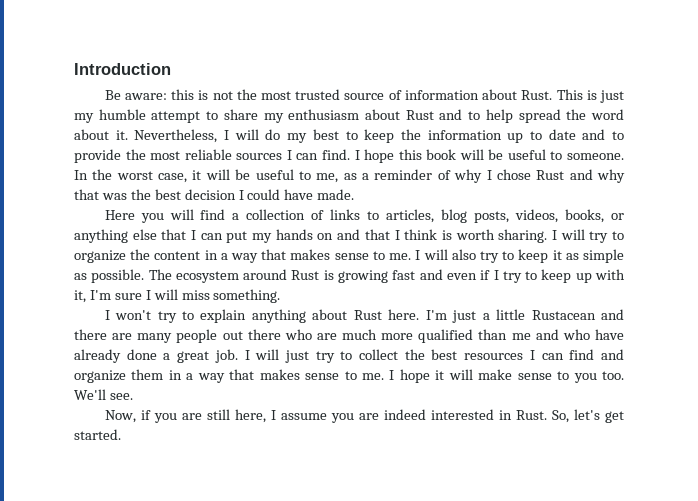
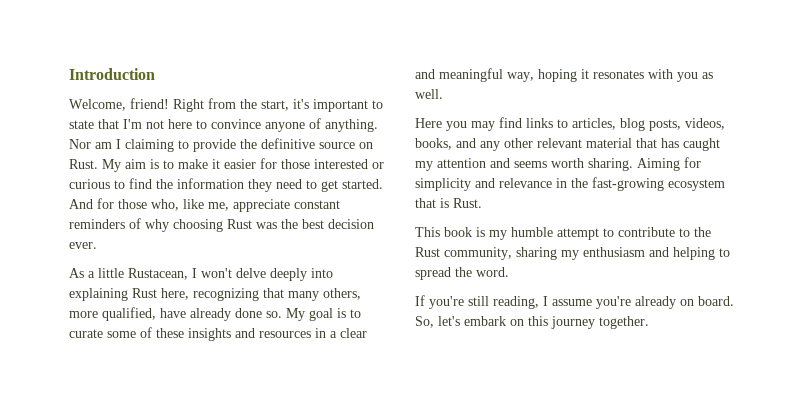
[104,89,625,103] [74,109,625,123] [74,129,624,143] [74,149,624,163] [74,169,625,183] [74,189,355,200] [104,209,325,223] Be aware: this is not the most trusted source of information about Rust. This is just my humble attempt to share my enthusiasm about Rust and to help spread the word about it. Nevertheless, I will do my best to keep the information up to date and to provide the most reliable sources I can find. I hope this book will be useful to someone. In the worst case, it will be useful to me, as a reminder of why I chose Rust and why that was the best decision I could have made. // Here you will find a collection of -> [69,98,383,112] [69,118,378,132] [69,138,373,152] [69,158,384,172] [69,178,383,192] [69,198,340,212] [69,218,374,232] [69,242,97,249] [69,268,333,281] [69,288,361,301] [69,307,361,321] [69,327,367,341] [415,68,713,82] [415,89,443,99] [415,117,522,131] Welcome, friend! Right from the start, it's important to state that I'm not here to convince anyone of anything. Nor am I claiming to provide the definitive source on Rust. My aim is to make it easier for those interested or curious to find the information they need to get started. And for those who, like me, appreciate constant reminders of why choosing Rust was the best decision ever. // As a little Rustacean, I won't delve deeply into explaining Rust here, recognizing that many others, more qualified, have already done so. My goal is to curate some of these insights and resources in a clear and meaningful way, hoping it resonates with you as well. // Here you may find
[610,213,624,220] [74,229,624,243] [74,249,625,263] [74,269,626,283] [74,289,281,303] [104,309,624,323] [74,329,624,343] [74,349,624,363] [74,369,625,383] [74,389,133,400] [104,409,624,423] [74,429,121,440] or anything else that I can put my hands on and that I think is worth sharing. I will try to organize the content in a way that makes sense to me. I will also try to keep it as simple as possible. The ecosystem around Rust is growing fast and even if I try to keep up with it, I'm sure I will miss something. // I won't try to explain anything about Rust here. I'm just a little Rustacean and there are many people out there who are much more qualified than me and who have already done a great job. I will just try to collect the best resources I can find and organize them in a way that makes sense to me. I hope it will make sense to you too. We'll see. // Now, if you are still here, I assume you are indeed interested in Rust. So, let's get started. -> [456,138,720,151] [415,157,701,171] [415,177,725,191] [415,198,482,208] [415,227,711,240] [415,247,730,260] [415,267,509,280] [415,295,734,309] [415,316,649,329] and any other relevant material that has caught my attention and seems worth sharing. Aiming for simplicity and relevance in the fast-growing ecosystem that is Rust. // This book is my humble attempt to contribute to the Rust community, sharing my enthusiasm and helping to spread the word. // If you're still reading, I assume you're already on board. So, let's embark on this journey together.

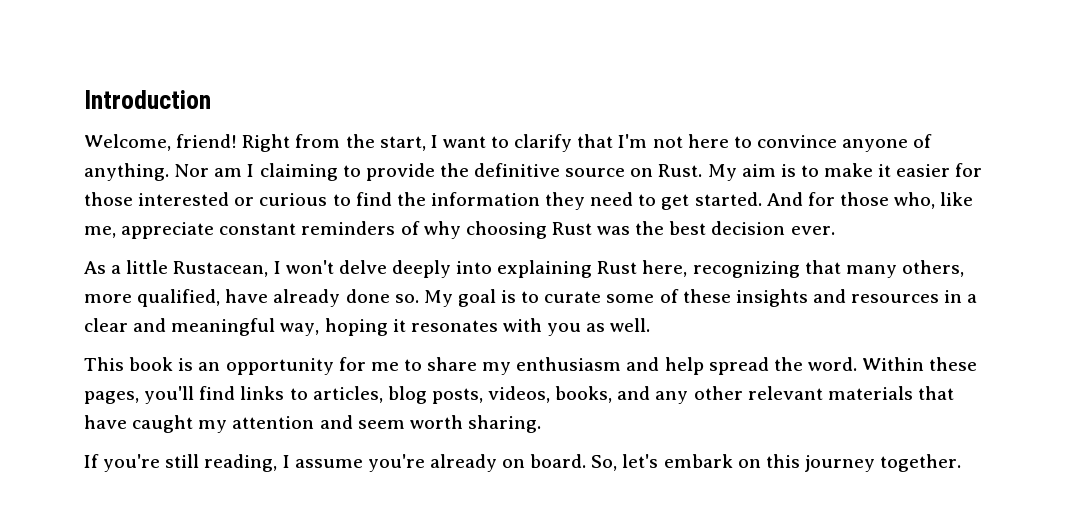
[293,99,383,112] [69,120,94,129] it's important to state -> [430,134,573,152] I want to clarify
[415,118,495,131] Here you may -> [84,357,978,375] [84,386,195,404] This book is an opportunity for me to share my enthusiasm and help spread the word. Within these pages, you'll
[586,138,679,148] material that has -> [827,386,954,400] [84,415,127,429] materials that have
[514,161,547,168] seems -> [357,420,405,429] seem
[637,157,701,171] [415,177,725,191] [415,198,482,208] [415,227,711,240] [415,247,730,260] [415,267,509,280] Aiming for simplicity and relevance in the fast-growing ecosystem that is Rust. // This book is my humble attempt to contribute to the Rust community, sharing my enthusiasm and helping to spread the word. -> (541, 424) none

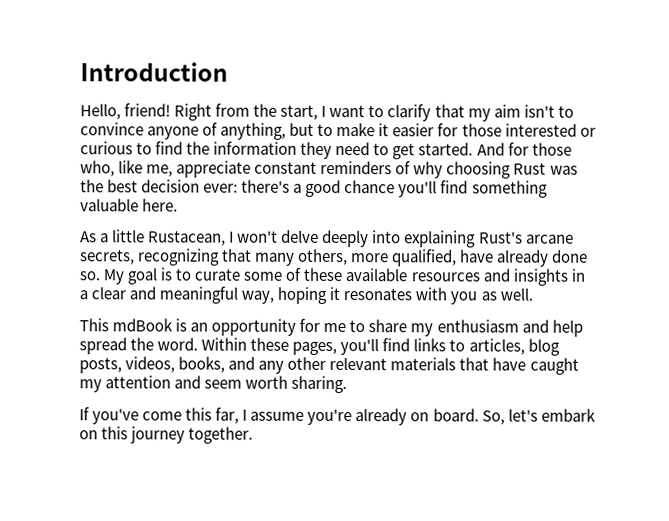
[84,134,171,151] Welcome, -> [80,103,121,120] Hello,
[618,134,729,148] I'm not here -> [467,104,555,122] my aim isn't
[84,163,796,181] anything. Nor am I claiming to provide the definitive source on Rust. My aim is -> [220,122,315,140] anything, but
[790,226,835,235] ever. -> [203,179,548,198] [80,198,179,212] ever: there's a good chance you'll find something valuable here.
[597,260,688,277] Rust here, -> [478,231,574,244] [79,249,135,265] Rust's arcane secrets,
[735,289,940,307] insights and resources -> [345,268,568,286] available resources and insights
[129,357,174,371] book -> [112,318,174,332] mdBook
[103,454,278,472] you're still reading, -> [92,407,240,425] you've come this far,

